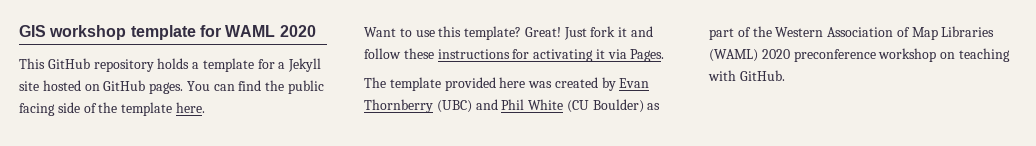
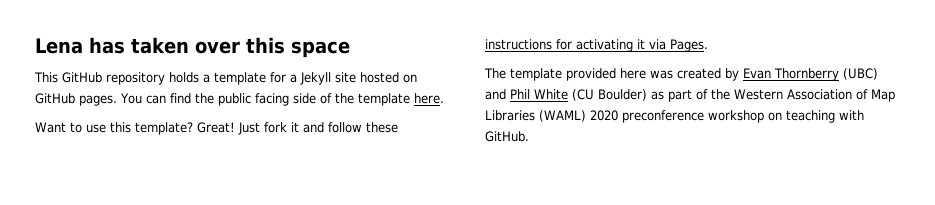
[19,25,316,40] GIS workshop template for WAML 2020 -> [35,37,350,58] Lena has taken over this space

